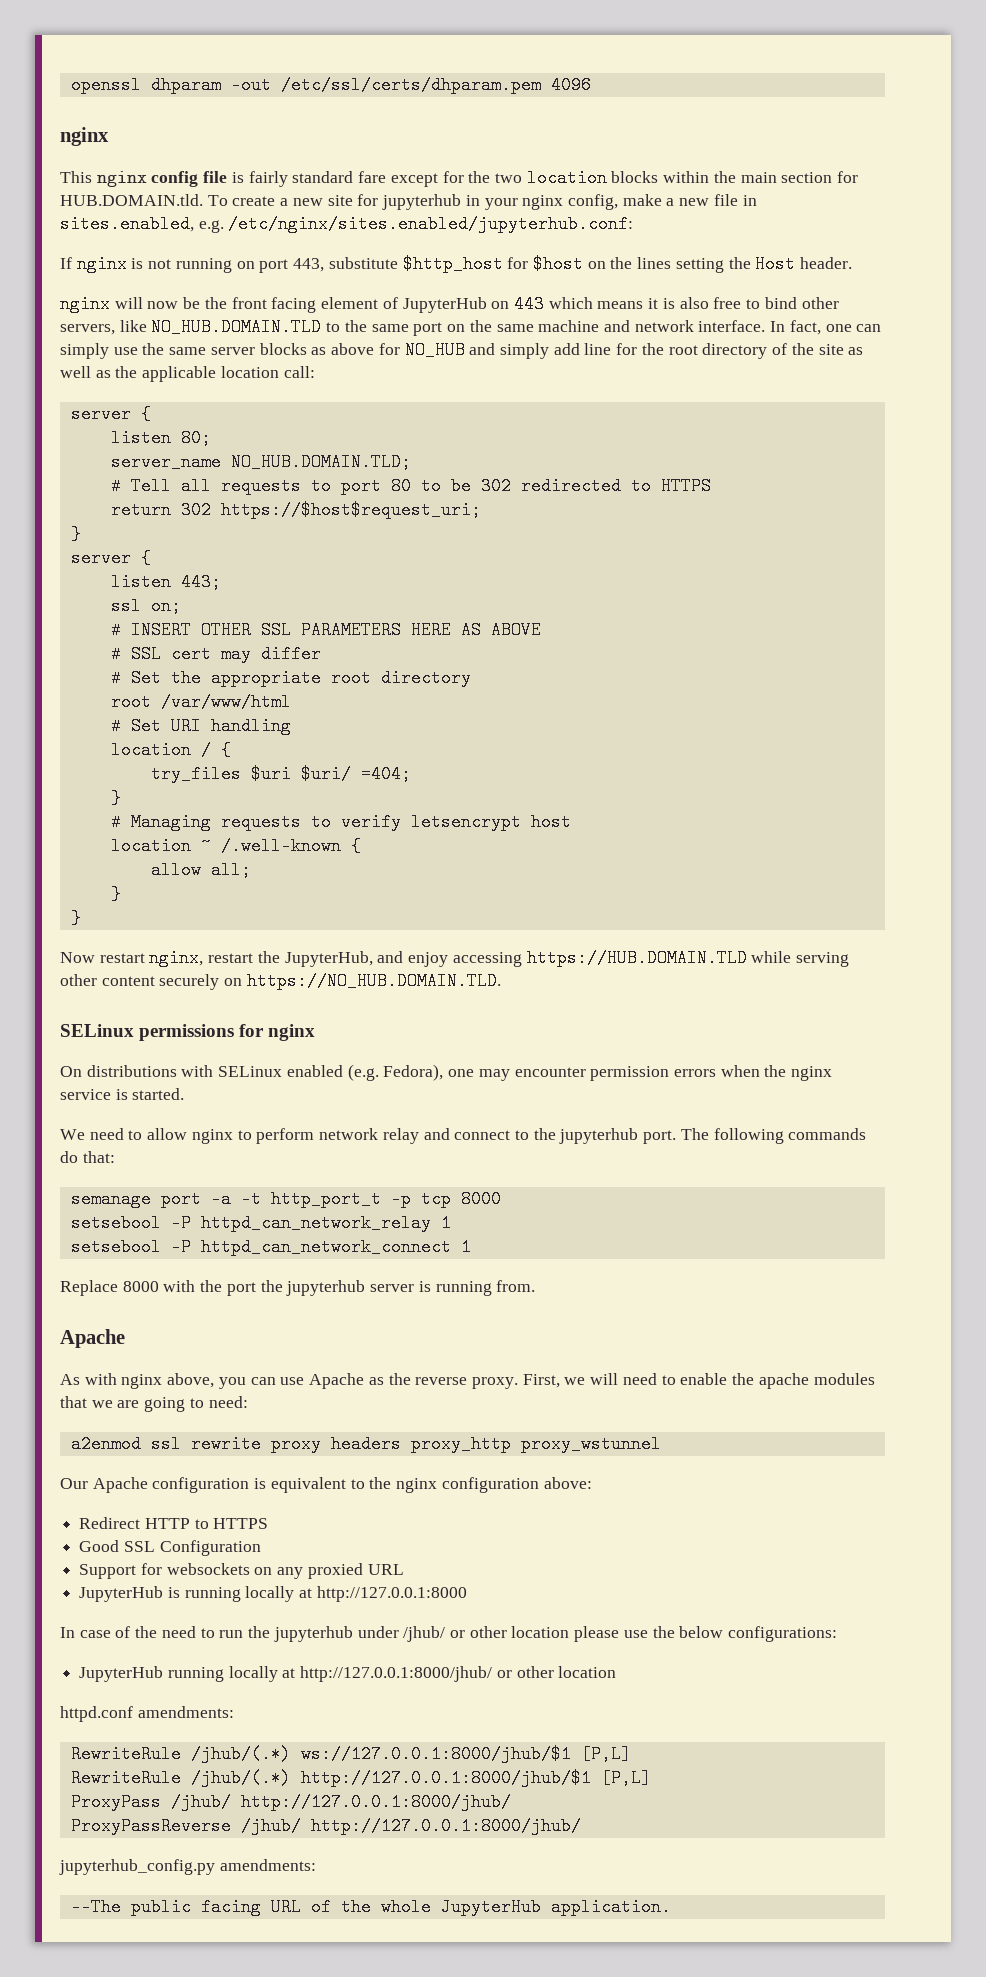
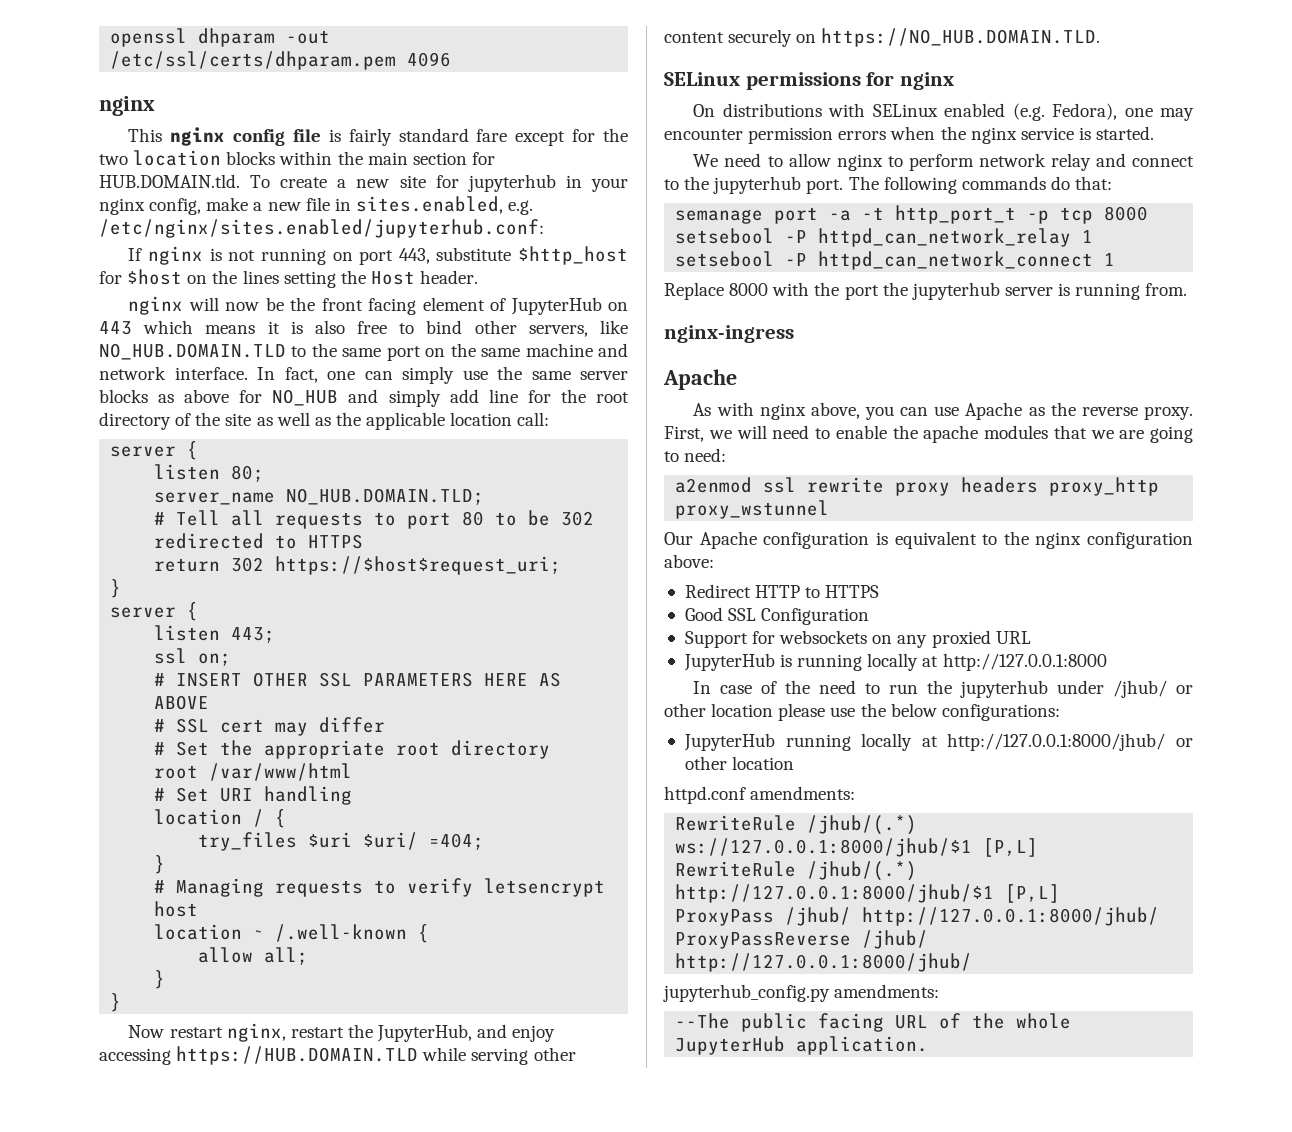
(536, 1286) none -> [664,325,794,343] // nginx-ingress

